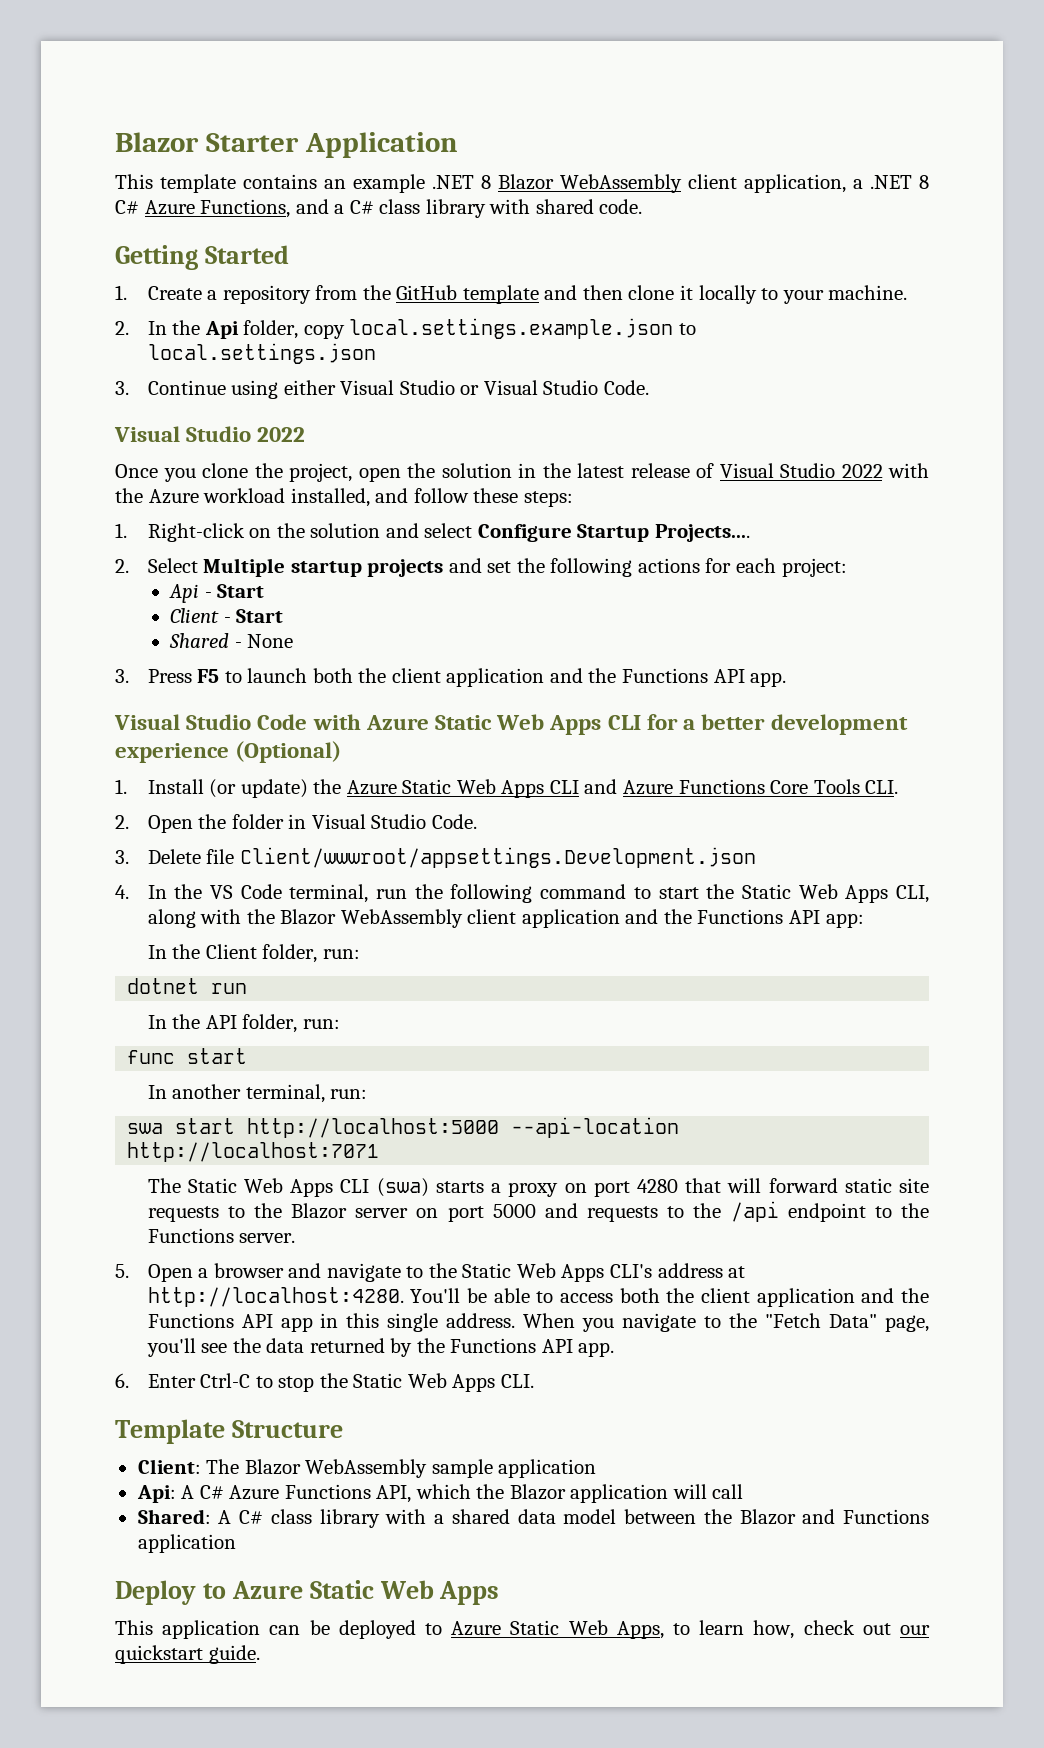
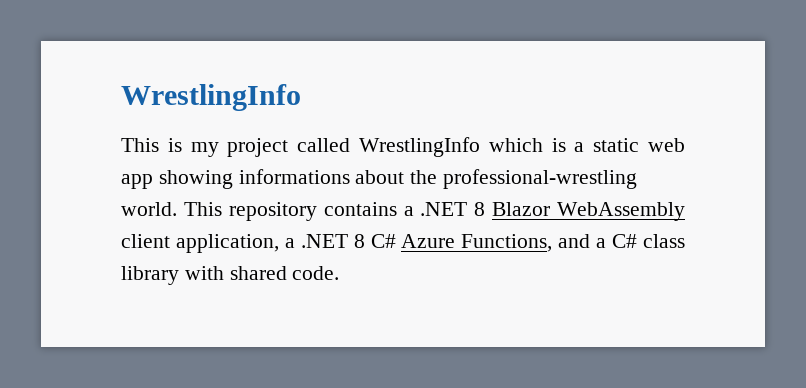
[115,132,458,158] [115,174,425,193] Blazor Starter Application // This template contains an example -> [121,84,301,111] [121,137,685,157] [121,169,638,189] [121,202,414,221] WrestlingInfo // This is my project called WrestlingInfo which is a static web app showing informations about the professional-wrestling world. This repository contains a
[115,245,289,270] [115,285,908,304] [115,318,696,339] [147,343,376,364] [115,380,649,399] [114,426,306,442] [115,463,929,482] [115,488,573,507] [115,523,750,542] [115,558,847,577] [169,584,265,603] [170,608,284,623] [169,633,294,648] [115,668,787,687] [114,714,908,735] [115,741,342,763] [115,779,899,798] [115,814,477,833] [115,847,756,868] [115,884,929,903] [147,909,864,928] [147,944,360,963] [127,978,248,994] [147,1014,340,1033] [127,1048,248,1064] [147,1084,368,1103] [127,1117,680,1138] [127,1142,380,1162] [147,1178,930,1197] [147,1201,929,1222] [147,1228,296,1243] [115,1263,746,1282] [147,1287,929,1307] [147,1313,929,1332] [146,1338,615,1357] [115,1373,534,1392] [115,1419,343,1444] [137,1459,597,1478] [136,1484,744,1503] [137,1509,930,1528] [137,1534,236,1553] [115,1580,500,1605] [115,1620,931,1639] [115,1645,260,1664] // Getting Started // 1. Create a repository from the GitHub template and then clone it locally to your machine. // 2. In the Api folder, copy local.settings.example.json to local.settings.json // 3. Continue using either Visual Studio or Visual Studio Code. // Visual Studio 2022 // Once you clone the project, open the solution in the latest release of Visual Studio 2022 with the Azure workload installed, and follow these steps: // 1. Right-click on the solution and select Configure Startup Projects.... // 2. Select Multiple startup projects and set the following actions for each project: // Api - Start // Client - Start // Shared - None // 3. Press F5 to launch both the client application and the Functions API app. // Visual Studio Code with Azure Static Web Apps CLI for a better development experience (Optional) // 1. Install (or update) the Azure Static Web Apps CLI and Azure Functions Core Tools CLI. // 2. Open the folder in Visual Studio Code. // 3. Delete file Client/wwwroot/appsettings.Development.json // 4. In the VS Code terminal, run the following command to start the Static Web Apps CLI, along with the Blazor WebAssembly client application and the Functions API app: // In the Client folder, run: // dotnet run // In the API folder, run: // func start // In another terminal, run: // swa start http://localhost:5000 --api-location http://localhost:7071 // The Static Web Apps CLI (swa) starts a proxy on port 4280 that will forward static site requests to the Blazor server on port 5000 and requests to the /api endpoint to the Functions server. // 5. Open a browser and navigate to the Static Web Apps CLI's address at http://localhost:4280. You'll be able to access both the client application and the Functions API app in this single address. When you navigate to the "Fetch Data" page, you'll see the data returned by the Functions API app. // 6. Enter Ctrl-C to stop the Static Web Apps CLI. // Template Structure // Client: The Blazor WebAssembly sample application // Api: A C# Azure Functions API, which the Blazor application will call // Shared: A C# class library with a shared data model between the Blazor and Functions application // Deploy to Azure Static Web Apps // This application can be deployed to Azure Static Web Apps, to learn how, check out our quickstart guide. -> (340, 273) none

